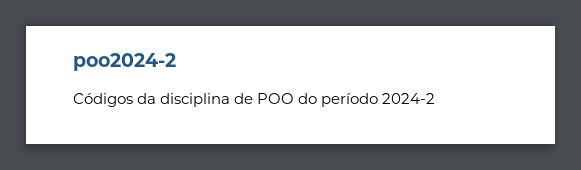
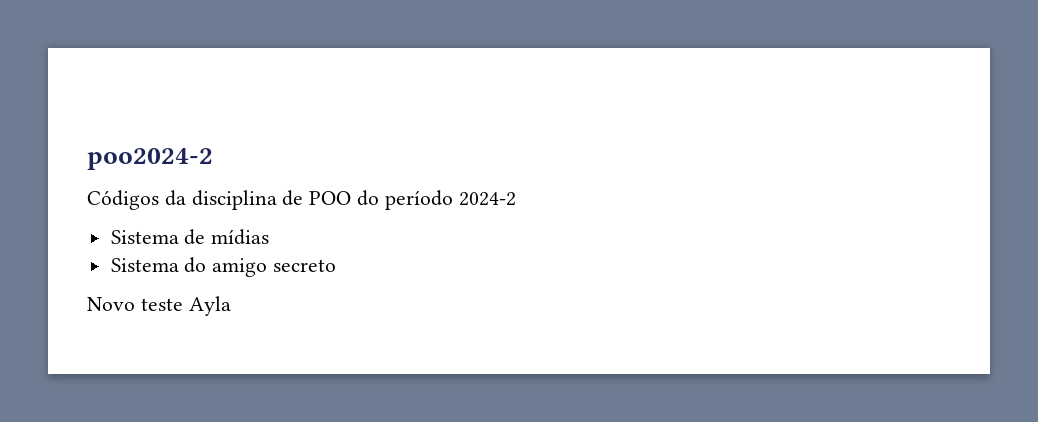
(436, 98) none -> [110,229,270,245] [110,257,337,277] [87,296,231,316] // Sistema de mídias // Sistema do amigo secreto // Novo teste Ayla

